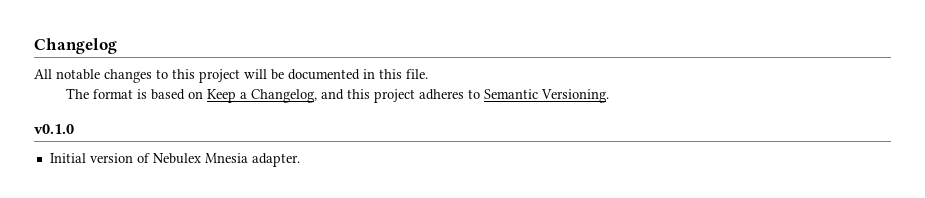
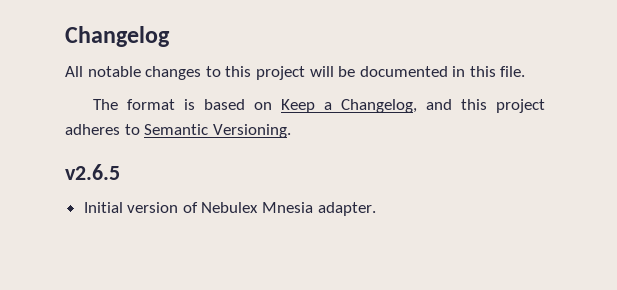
[34,124,74,134] v0.1.0 -> [65,164,120,180] v2.6.5

